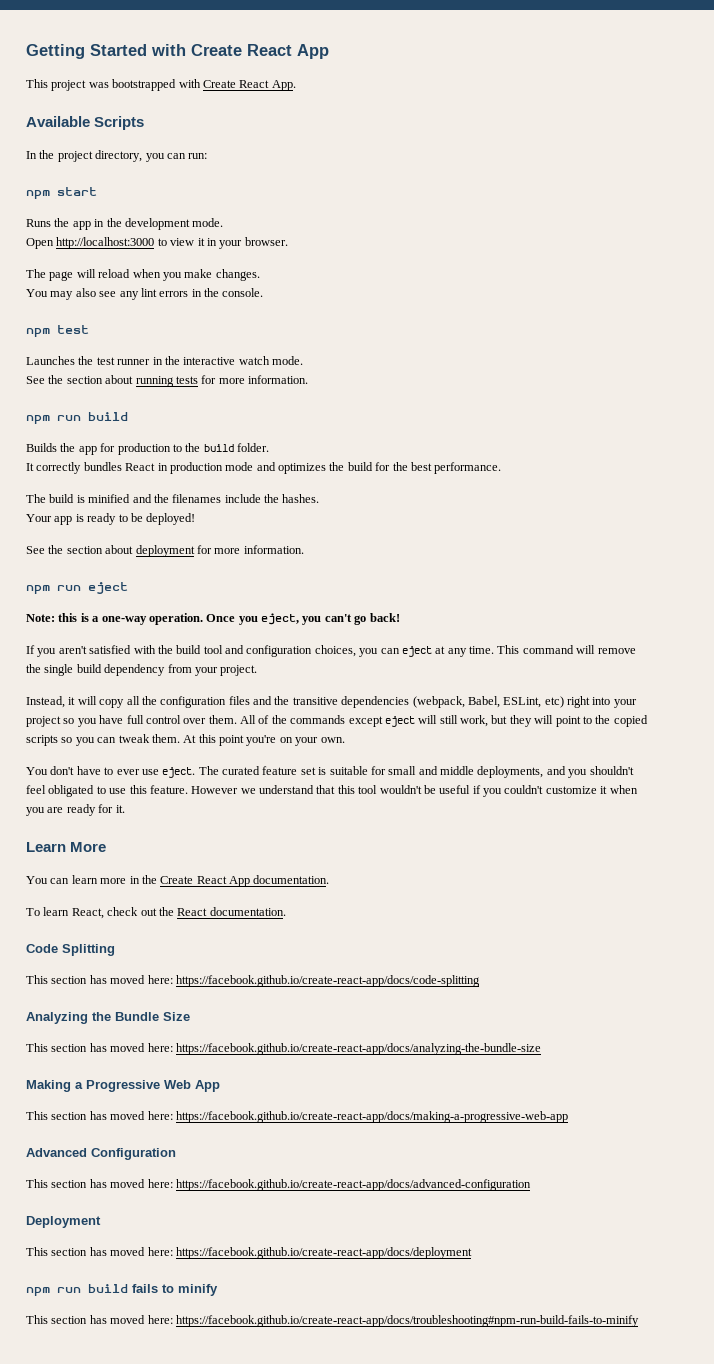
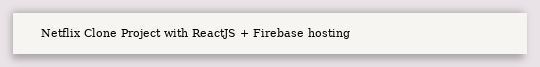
[26,44,329,59] [26,79,296,91] [26,116,145,130] [26,150,208,162] [26,187,97,199] [26,218,224,230] [26,237,288,249] [26,269,260,281] [26,288,264,300] [26,325,89,337] [26,356,303,365] [26,375,308,387] [26,412,128,424] [26,443,269,455] [26,462,502,474] [26,494,320,503] [26,513,196,525] [26,545,304,557] [26,582,128,594] [26,613,400,625] [26,645,636,657] [26,664,258,676] [26,696,637,708] [26,715,648,727] [26,734,345,746] [26,766,634,778] [26,785,638,797] [26,804,125,816] [26,842,107,852] [26,875,330,887] [26,907,286,919] [26,944,115,956] [26,975,480,987] [26,1012,190,1024] [26,1043,541,1055] [26,1080,220,1092] [26,1111,568,1123] [26,1148,176,1160] [26,1179,531,1191] [26,1216,101,1228] [26,1247,472,1259] [26,1284,218,1296] [26,1315,639,1327] Getting Started with Create React App // This project was bootstrapped with Create React App. // Available Scripts // In the project directory, you can run: // npm start // Runs the app in the development mode. // Open http://localhost:3000 to view it in your browser. // The page will reload when you make changes. // You may also see any lint errors in the console. // npm test // Launches the test runner in the interactive watch mode. // See the section about running tests for more information. // npm run build // Builds the app for production to the build folder. // It correctly bundles React in production mode and optimizes the build for the best performance. // The build is minified and the filenames include the hashes. // Your app is ready to be deployed! // See the section about deployment for more information. // npm run eject // Note: this is a one-way operation. Once you eject, you can't go back! // If you aren't satisfied with the build tool and configuration choices, you can eject at any time. This command will remove the single build dependency from your project. // Instead, it will copy all the configuration files and the transitive dependencies (webpack, Babel, ESLint, etc) right into your project so you have full control over them. All of the commands except eject will still work, but they will point to the copied scripts so you can tweak them. At this point you're on your own. // You don't have to ever use eject. The curated feature set is suitable for small and middle deployments, and you shouldn't feel obligated to use this feature. However we understand that this tool wouldn't be useful if you couldn't customize it when you are ready for it. // Learn More // You can learn more in the Create React App documentation. // To learn React, check out the React documentation. // Code Splitting // This section has moved here: https://facebook.github.io/create-react-app/docs/code-splitting // Analyzing the Bundle Size // This section has moved here: https://facebook.github.io/create-react-app/docs/analyzing-the-bundle-size // Making a Progressive Web App // This section has moved here: https://facebook.github.io/create-react-app/docs/making-a-progressive-web-app // Advanced Configuration // This section has moved here: https://facebook.github.io/create-react-app/docs/advanced-configuration // Deployment // This section has moved here: https://facebook.github.io/create-react-app/docs/deployment // npm run build fails to minify // This section has moved here: https://facebook.github.io/create-react-app/docs/troubleshooting#npm-run-build-fails-to-minify -> [41,28,350,39] Netflix Clone Project with ReactJS + Firebase hosting

